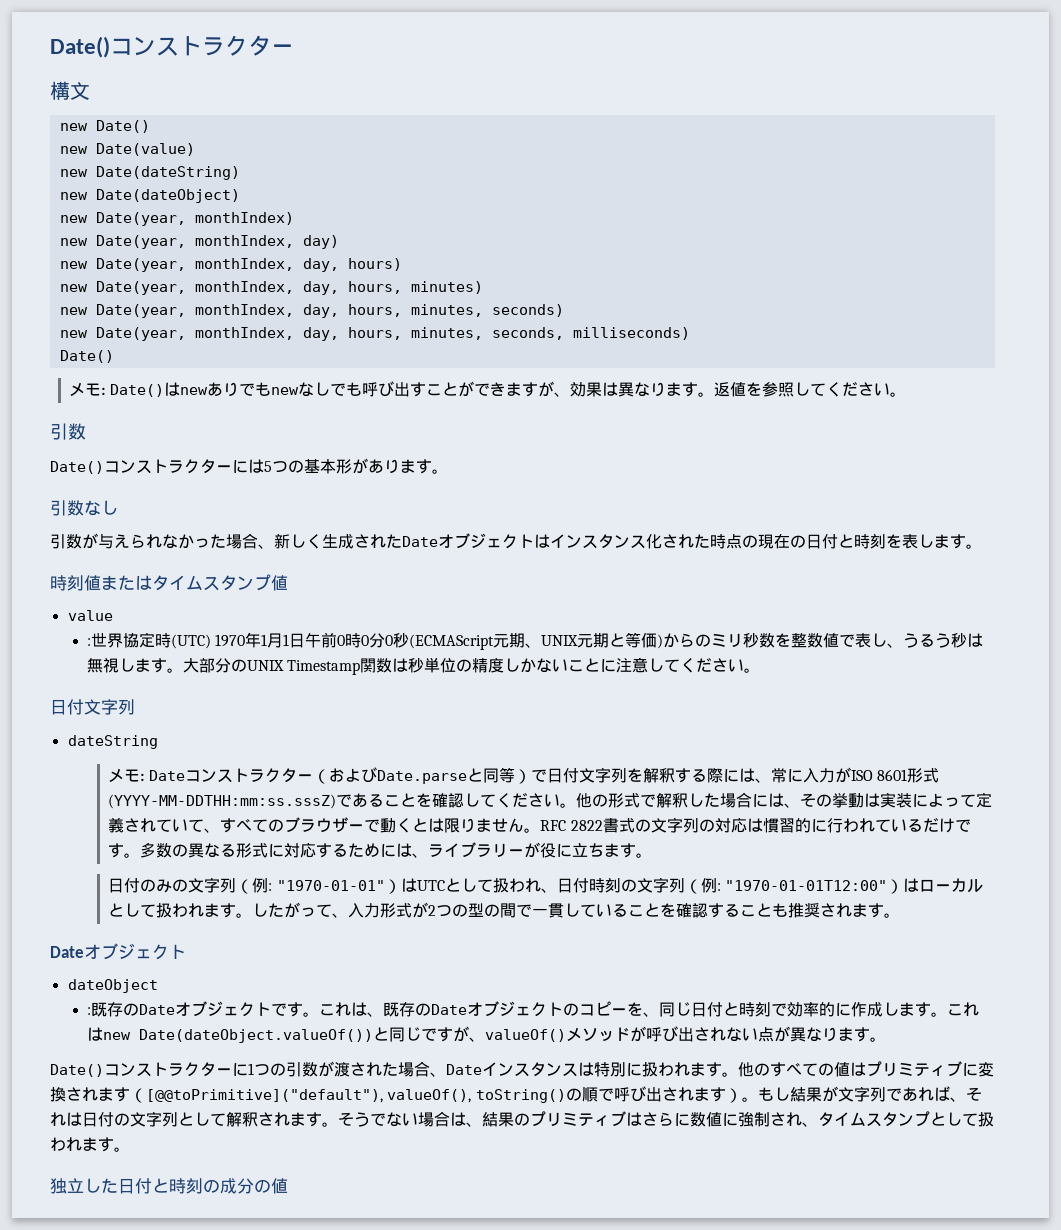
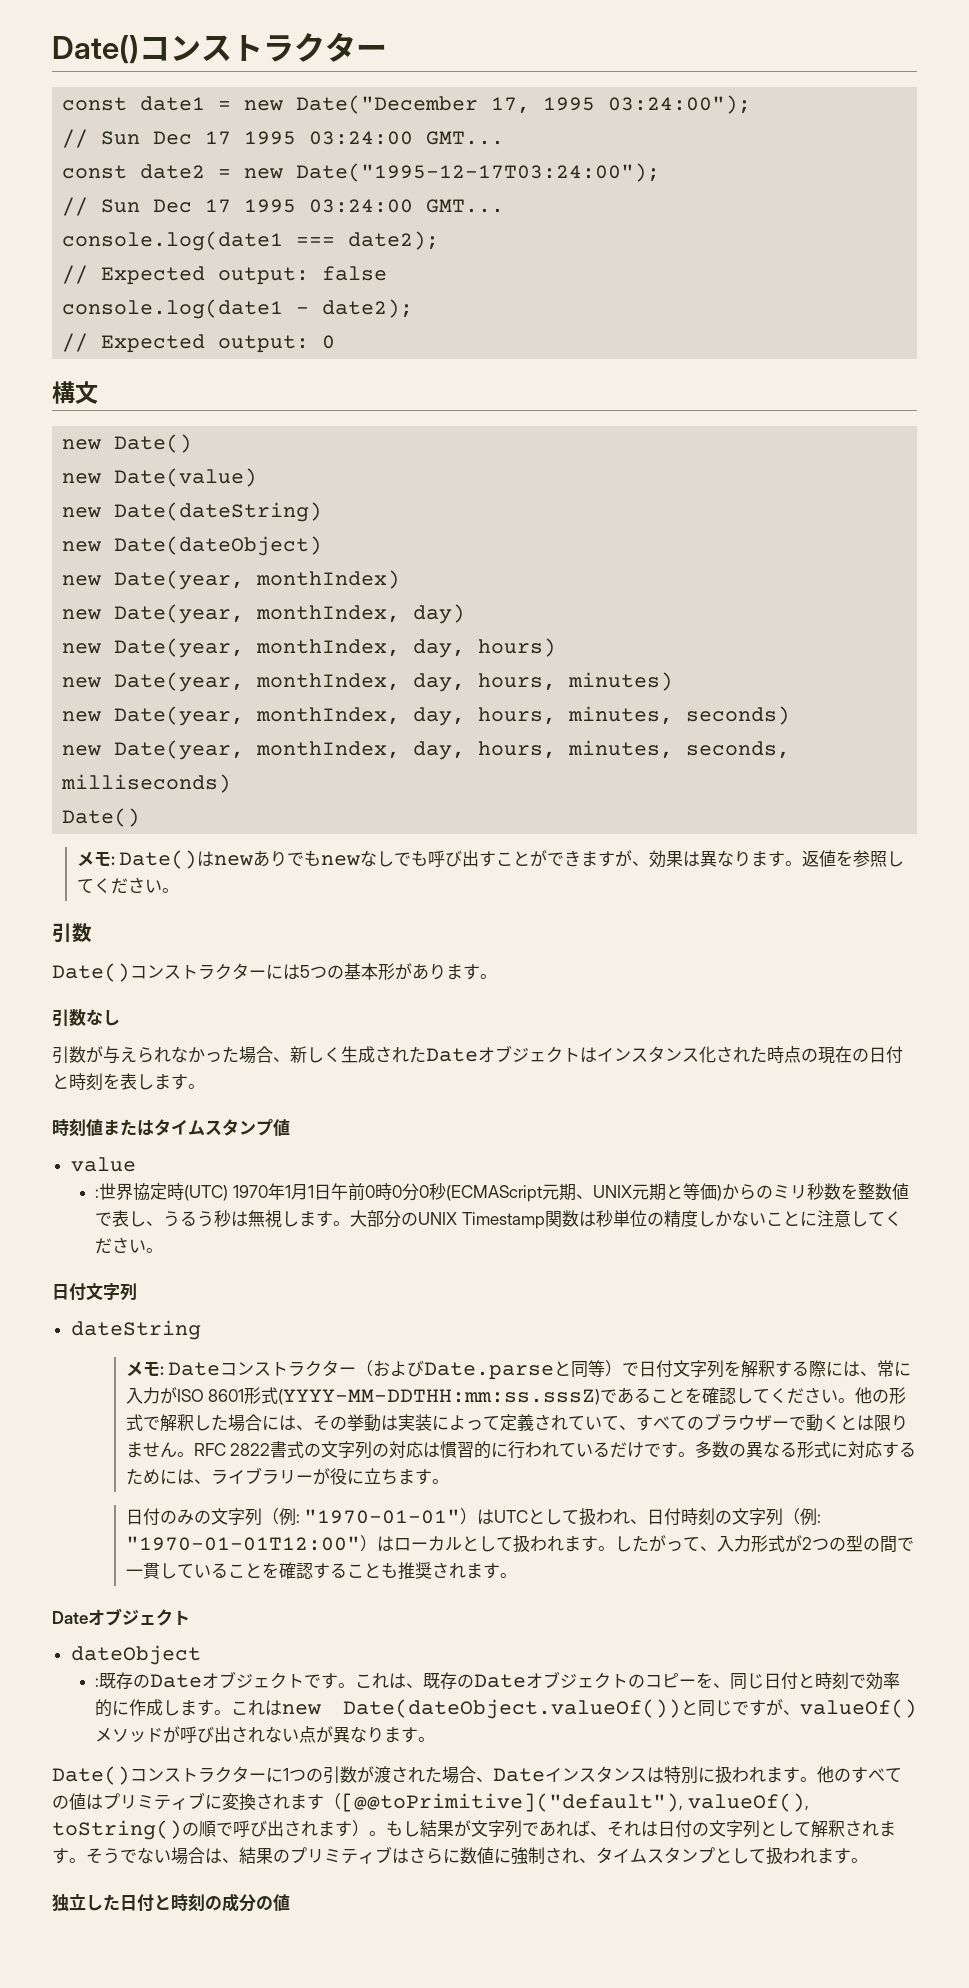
[50,35,294,58] Date()コンストラクター -> [52,32,387,64] [62,95,752,114] [62,129,505,148] [62,163,661,182] [62,197,505,216] [62,231,440,251] [62,265,388,285] [62,299,414,319] [62,333,336,353] Date()コンストラクター // const date1 = new Date("December 17, 1995 03:24:00"); // // Sun Dec 17 1995 03:24:00 GMT... // const date2 = new Date("1995-12-17T03:24:00"); // // Sun Dec 17 1995 03:24:00 GMT... // console.log(date1 === date2); // // Expected output: false // console.log(date1 - date2); // // Expected output: 0

